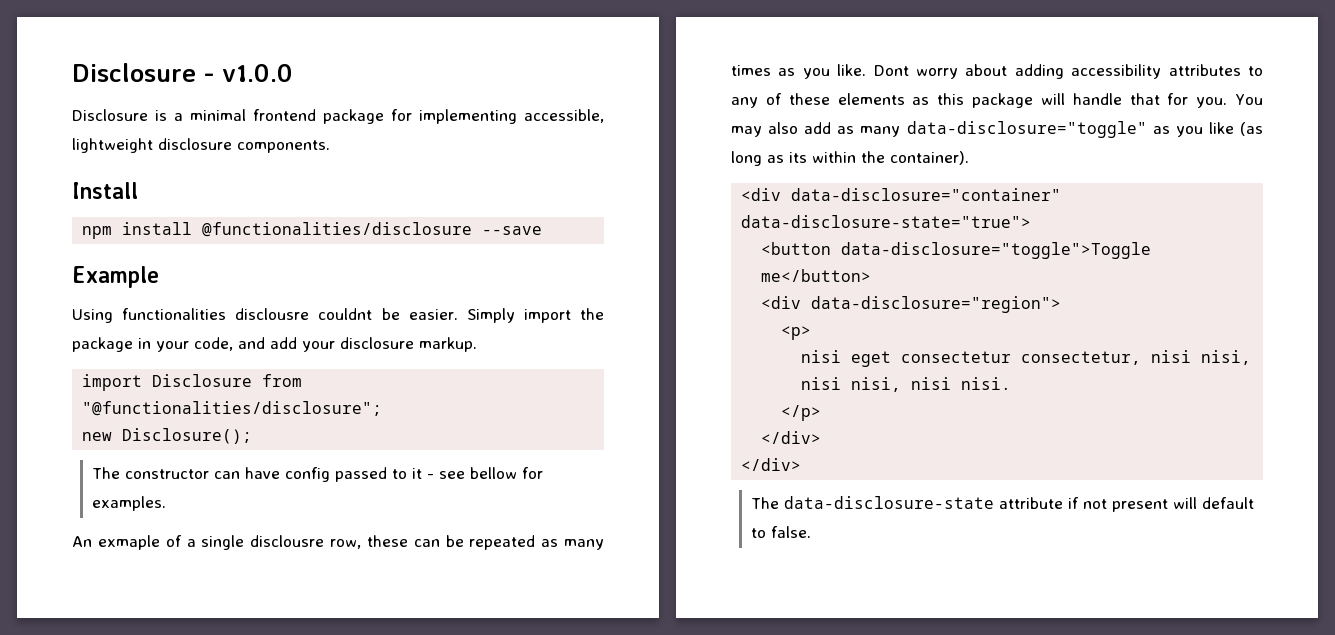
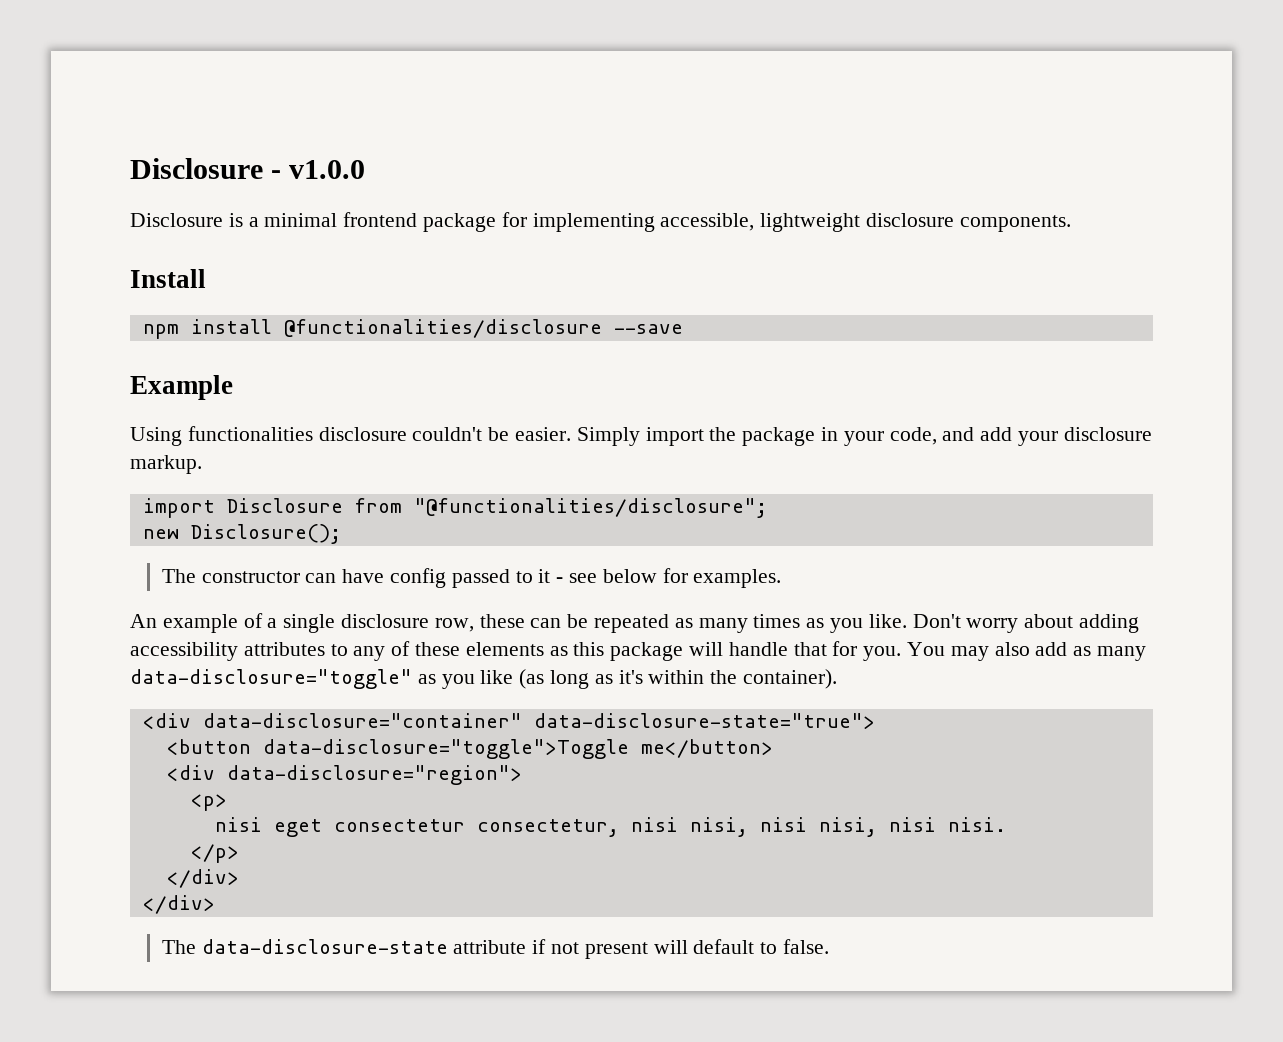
[235,308,373,320] disclousre couldnt -> [318,427,483,441] disclosure couldn't
[470,467,518,479] bellow -> [602,569,657,583] below
[97,535,160,550] exmaple -> [162,614,238,633] example
[250,535,325,547] disclousre -> [341,614,430,628] disclosure
[873,65,909,76] Dont -> [912,614,961,628] Don't
[789,152,807,163] its -> [618,670,643,684] it's

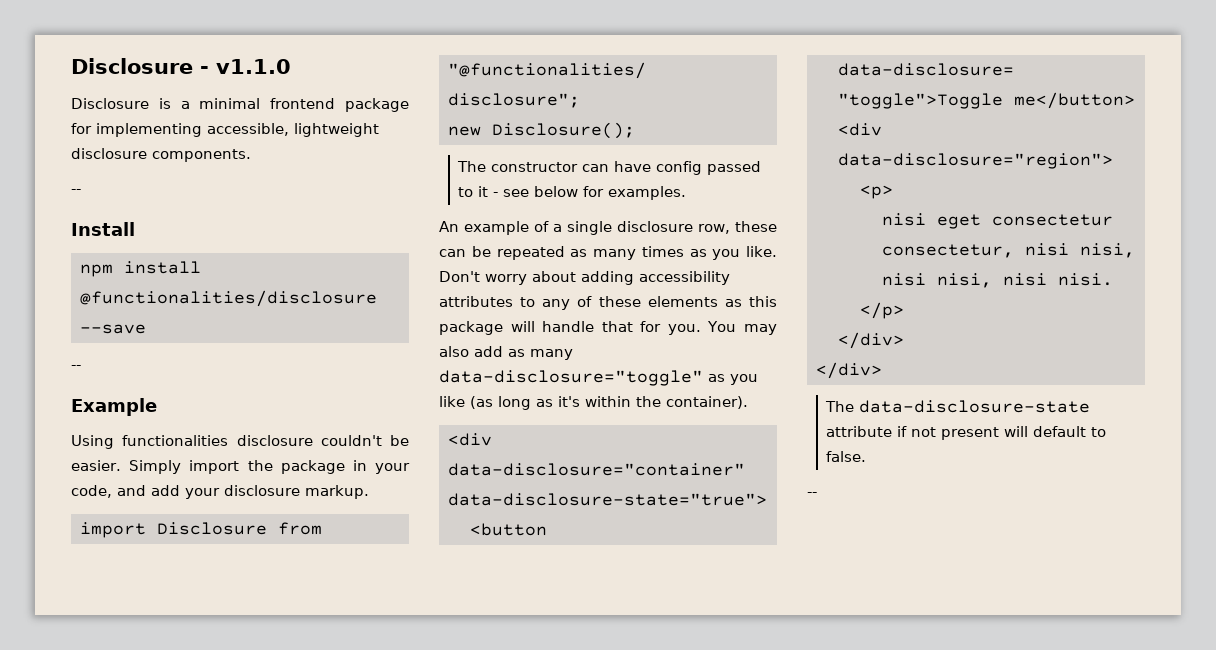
[289,160,366,179] v1.0.0 -> [216,59,291,74] v1.1.0
(1071, 223) none -> [71,189,81,194] // --
(683, 329) none -> [71,365,81,370] // --
(829, 946) none -> [807,492,817,497] // --

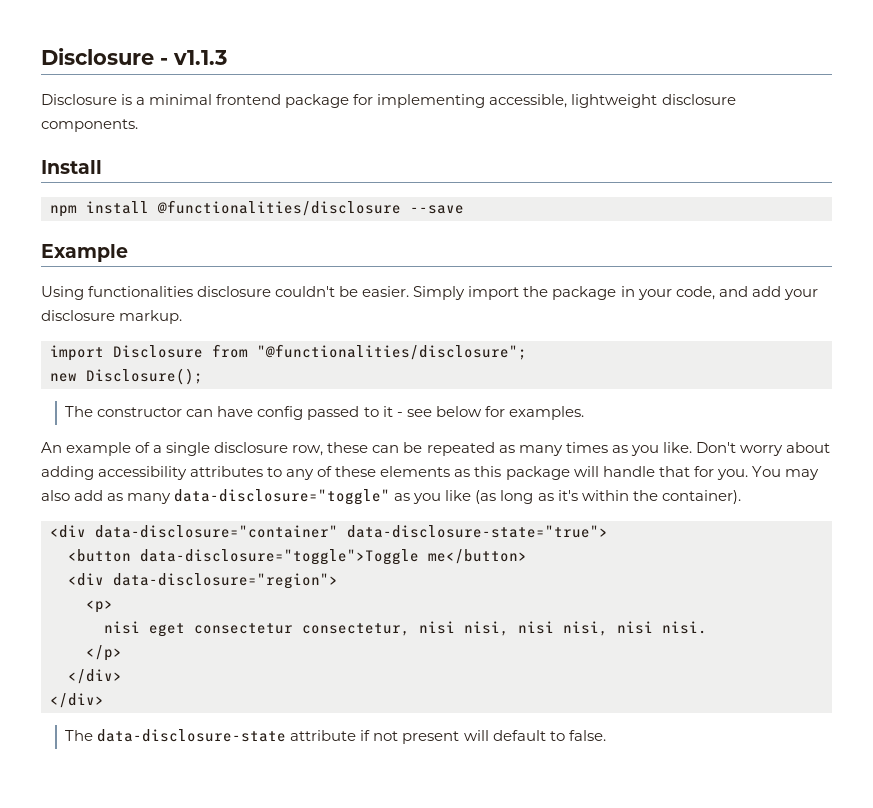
[216,59,291,74] v1.1.0 -> [173,50,227,65] v1.1.3
[71,189,81,194] // -- -> (138, 125) none
[71,365,81,370] // -- -> (464, 209) none
[807,492,817,497] // -- -> (606, 735) none

